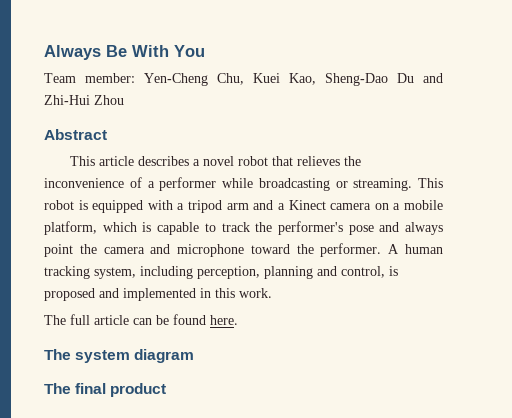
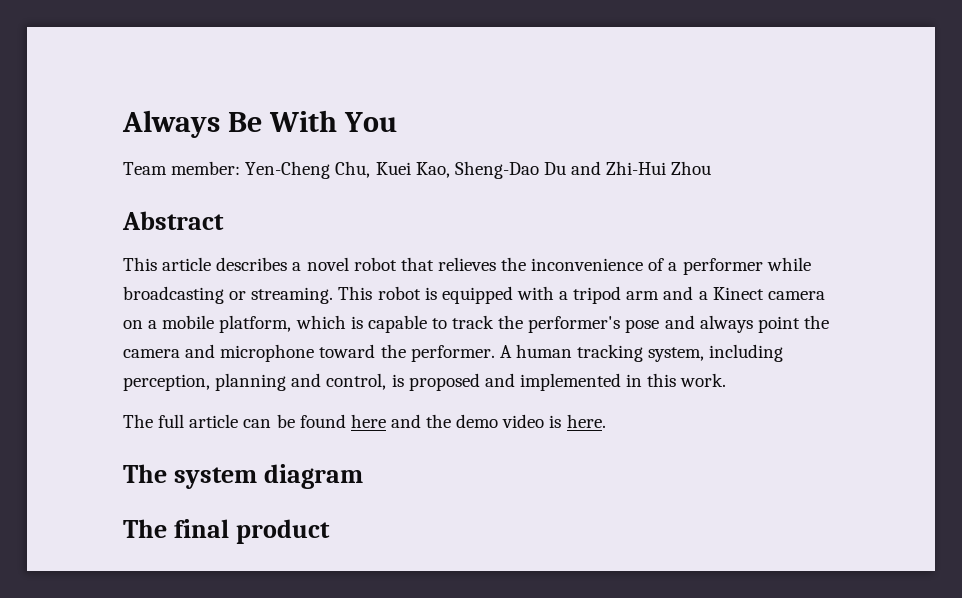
(206, 319) none -> [350,414,562,428] here and the demo video is

